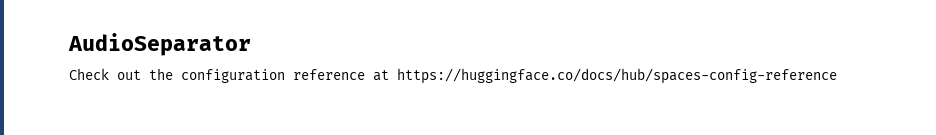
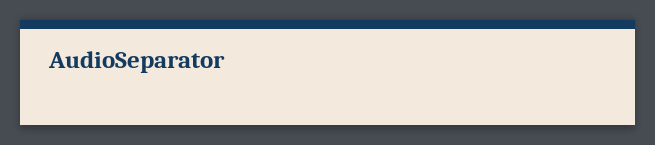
[69,68,837,84] // Check out the configuration reference at https://huggingface.co/docs/hub/spaces-config-reference -> (225, 62) none

